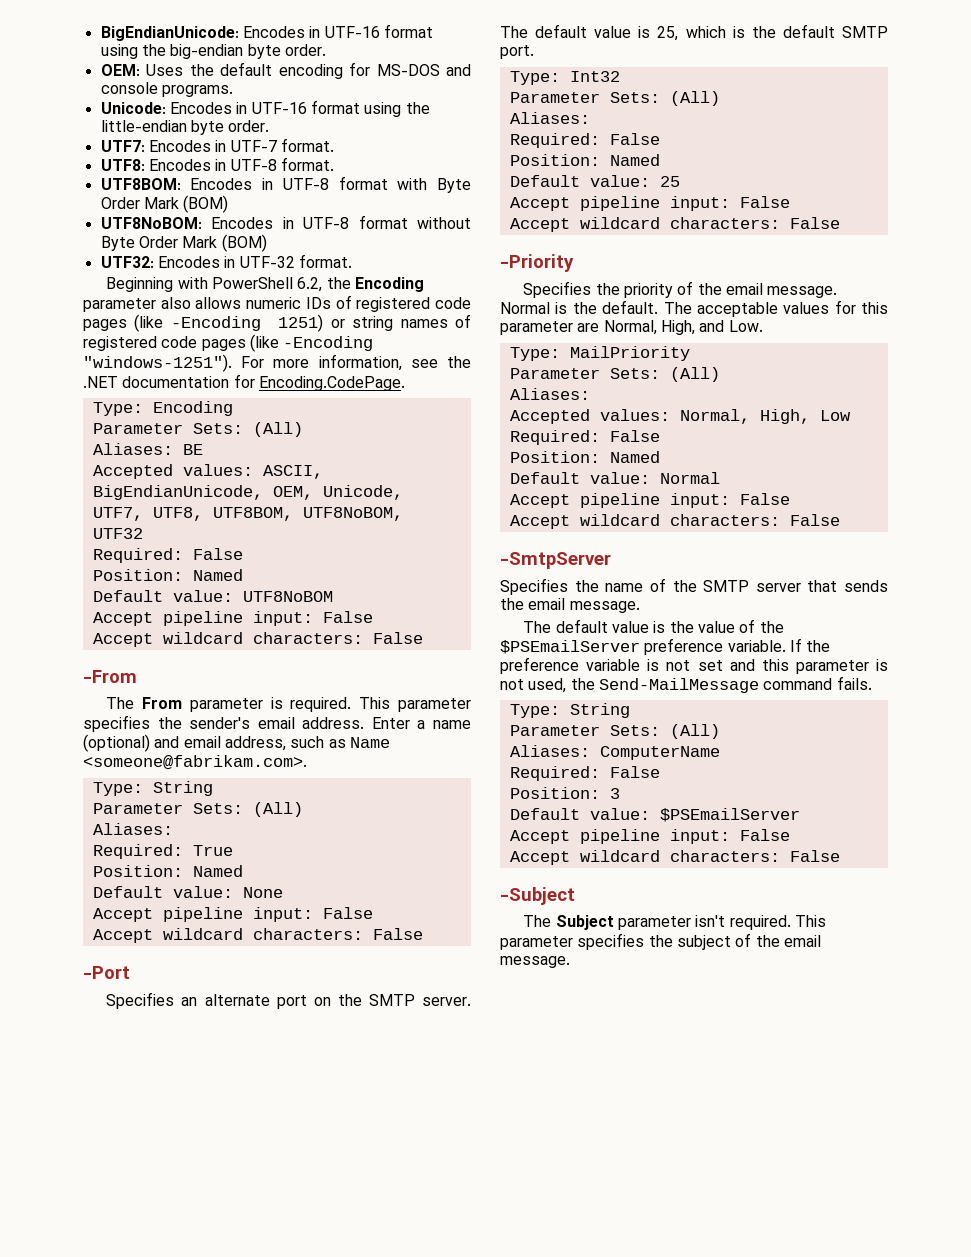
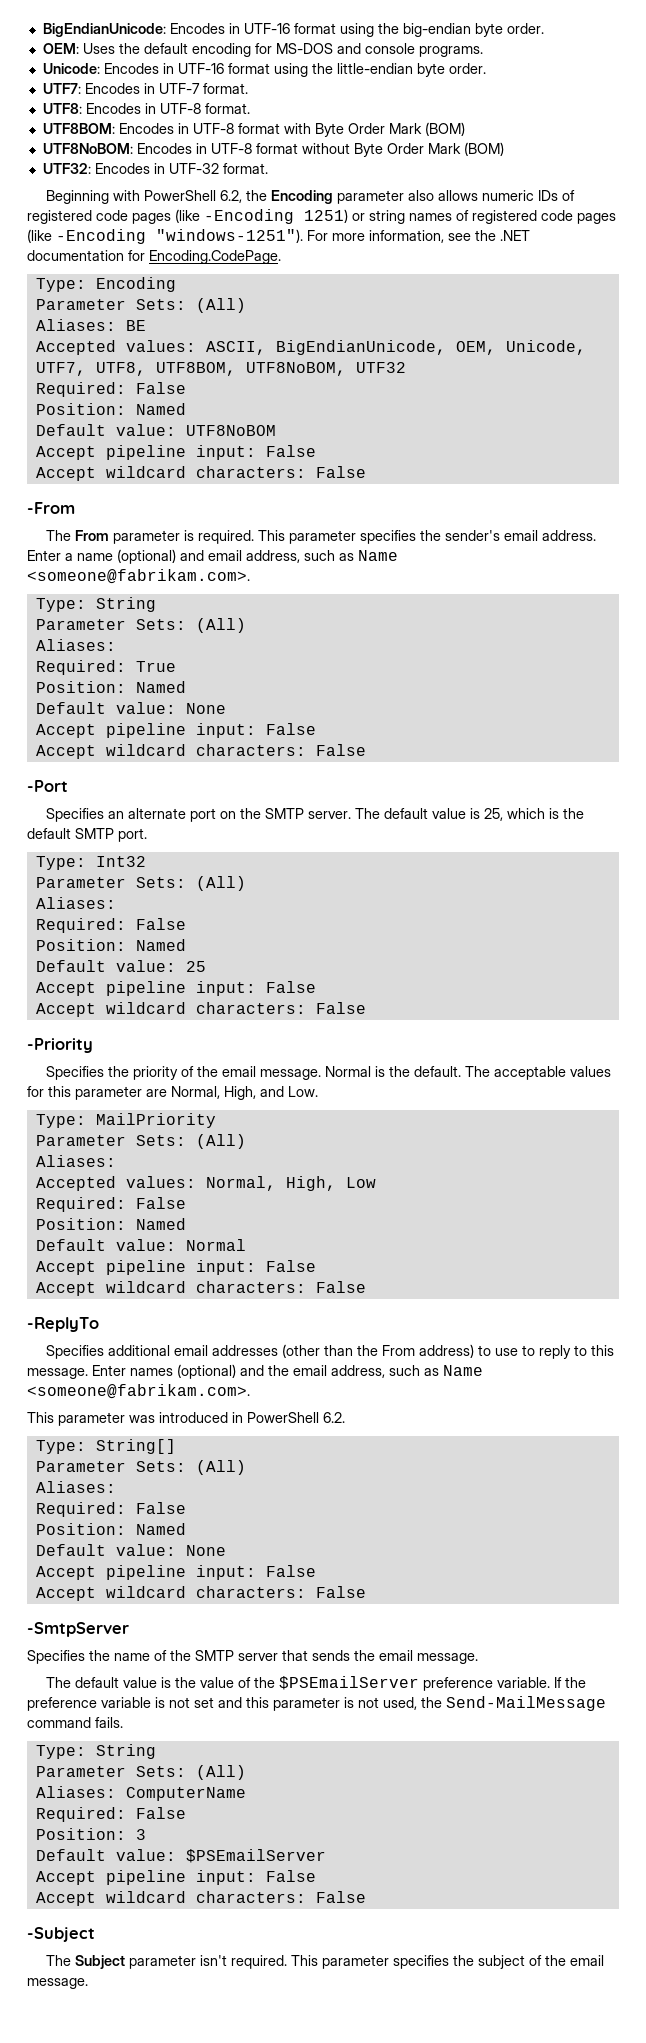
(840, 520) none -> [27,1317,99,1332] [46,1344,615,1359] [27,1364,483,1379] [27,1384,250,1399] [27,1412,345,1426] [35,1439,176,1454] [35,1460,246,1475] [35,1481,116,1493] [35,1502,186,1517] [35,1523,186,1535] [35,1544,226,1556] [35,1565,316,1580] [35,1586,366,1601] // -ReplyTo // Specifies additional email addresses (other than the From address) to use to reply to this message. Enter names (optional) and the email address, such as Name <someone@fabrikam.com>. // This parameter was introduced in PowerShell 6.2. // Type: String[] // Parameter Sets: (All) // Aliases: // Required: False // Position: Named // Default value: None // Accept pipeline input: False // Accept wildcard characters: False

